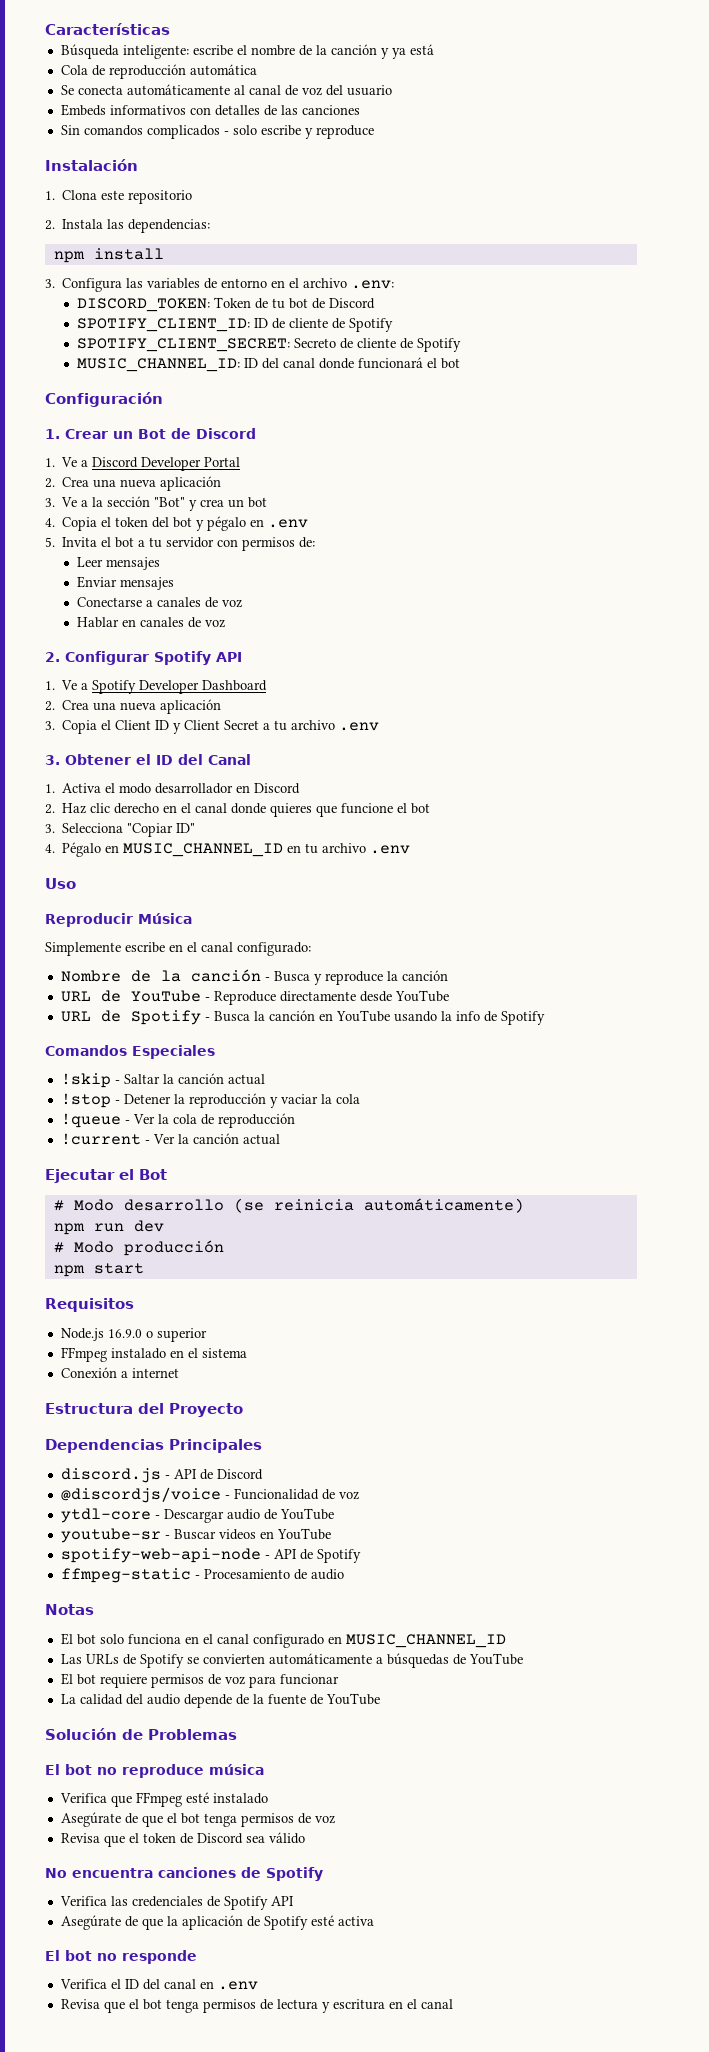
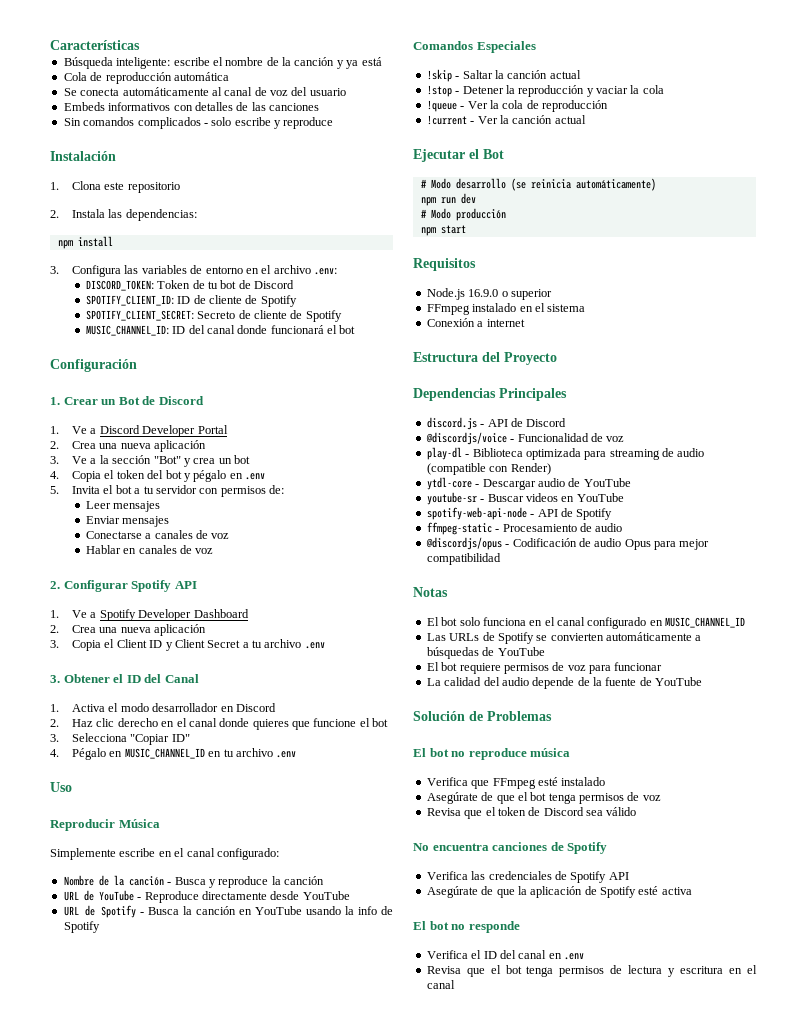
(359, 1495) none -> [426,447,705,460] [426,463,551,475] // play-dl - Biblioteca optimizada para streaming de audio (compatible con Render)
(344, 1574) none -> [425,537,710,550] [426,553,501,565] // @discordjs/opus - Codificación de audio Opus para mejor compatibilidad

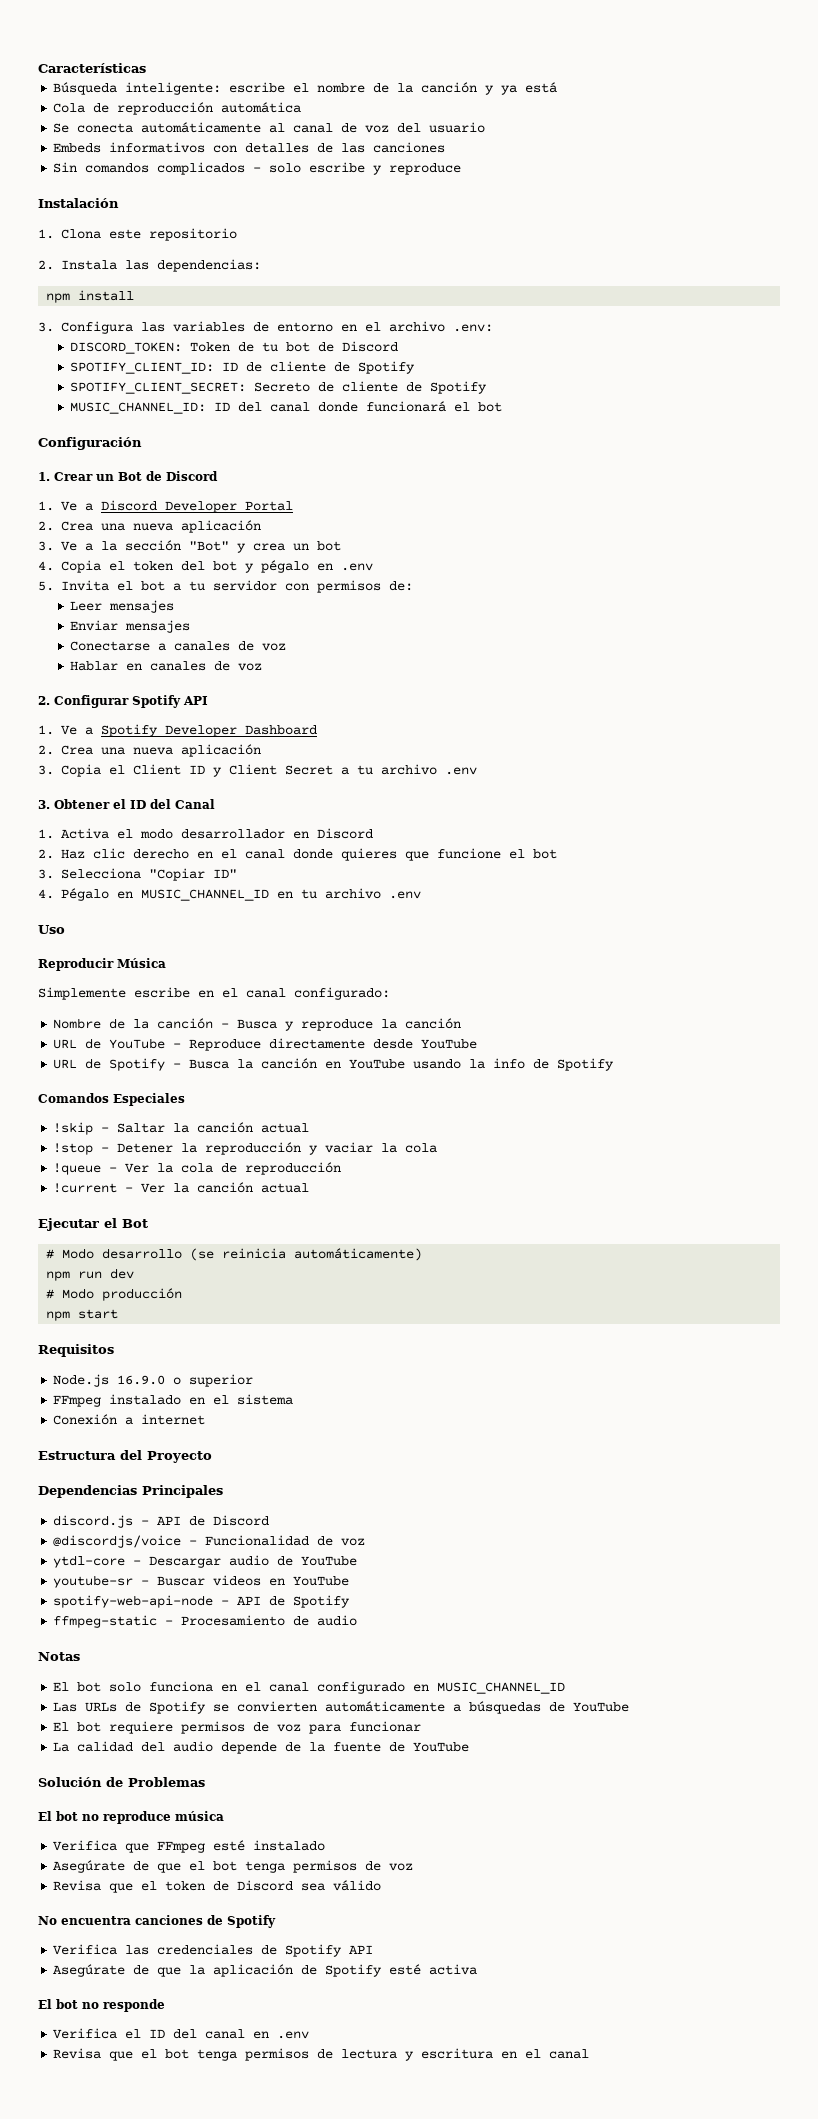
[426,447,705,460] [426,463,551,475] // play-dl - Biblioteca optimizada para streaming de audio (compatible con Render) -> (366, 1542) none
[425,537,710,550] [426,553,501,565] // @discordjs/opus - Codificación de audio Opus para mejor compatibilidad -> (358, 1620) none

